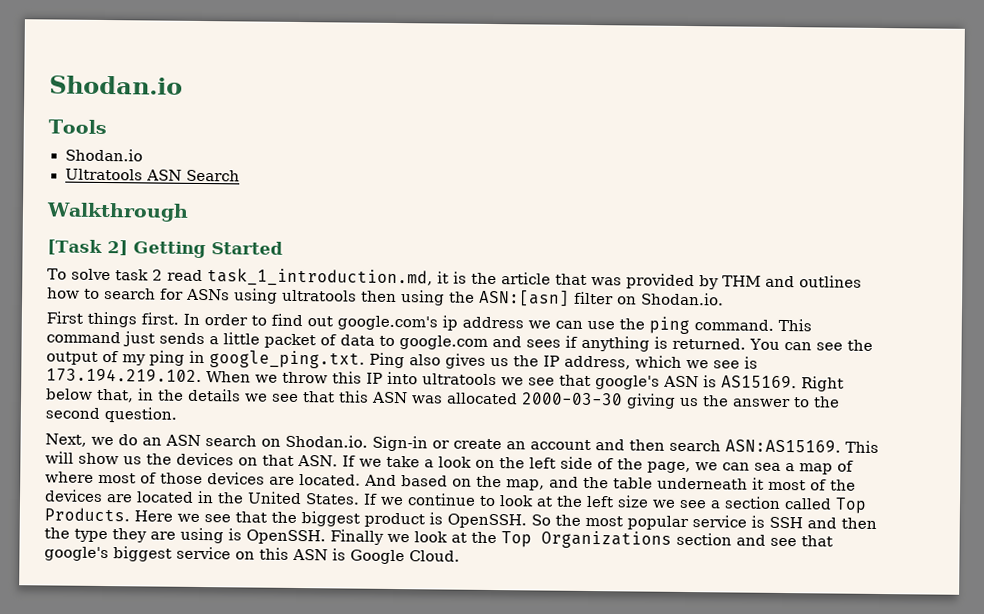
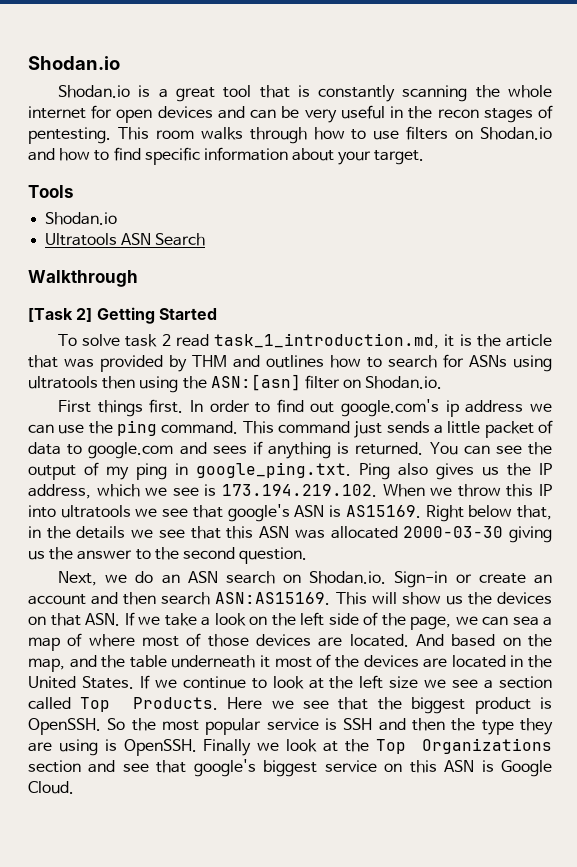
[49,75,183,95] Shodan.io -> [28,56,120,70] [58,85,552,102] [28,105,553,123] [28,126,552,144] [28,147,425,165] Shodan.io // Shodan.io is a great tool that is constantly scanning the whole internet for open devices and can be very useful in the recon stages of pentesting. This room walks through how to use filters on Shodan.io and how to find specific information about your target.

